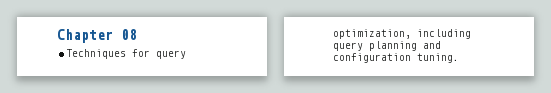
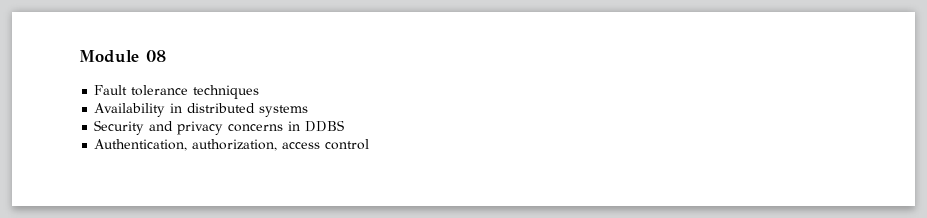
[57,29,113,43] Chapter -> [79,50,139,63] Module
[66,49,187,59] [333,29,472,39] [333,41,442,51] [333,53,460,63] Techniques for query optimization, including query planning and configuration tuning. -> [94,85,260,99] [94,103,309,117] [94,120,345,135] [94,139,370,151] Fault tolerance techniques // Availability in distributed systems // Security and privacy concerns in DDBS // Authentication, authorization, access control

